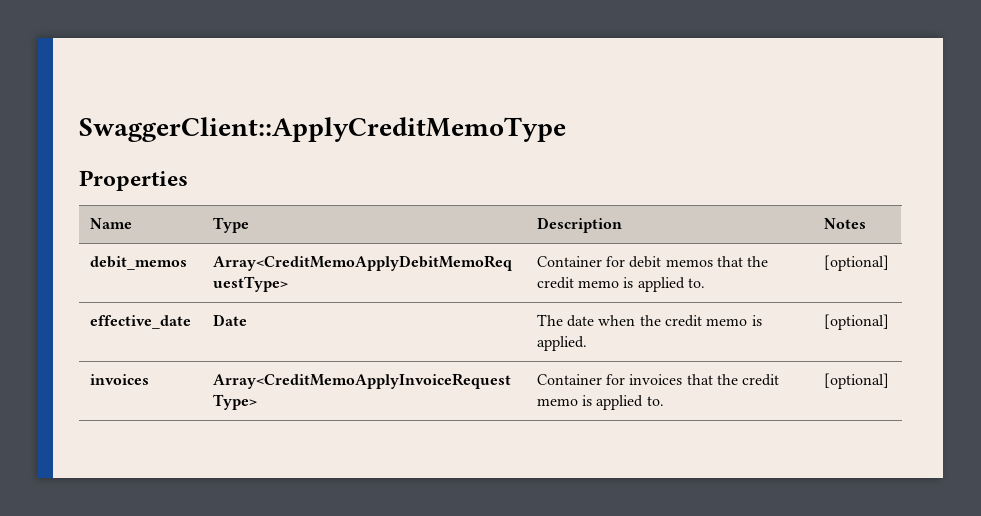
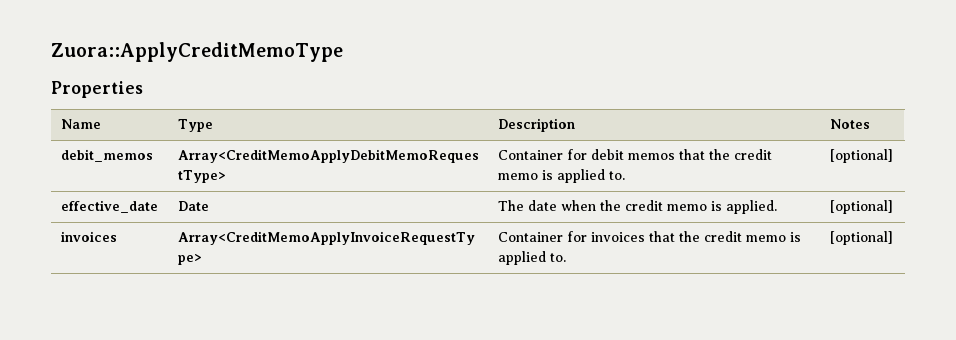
[79,117,566,142] SwaggerClient::ApplyCreditMemoType -> [51,42,343,62] Zuora::ApplyCreditMemoType

